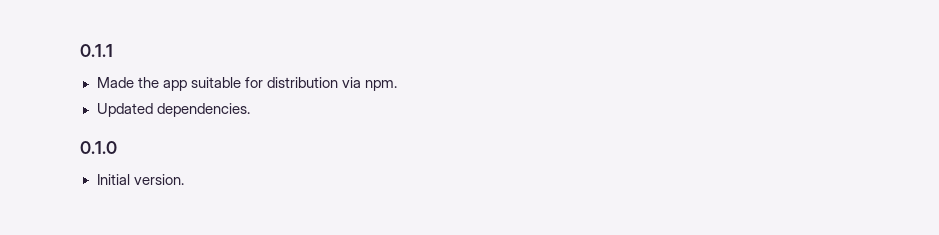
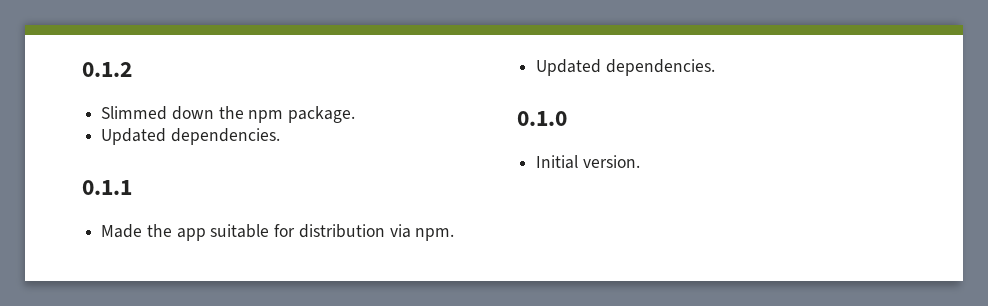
(80, 50) none -> [82,62,132,77] [101,106,356,123] [101,128,280,145] 0.1.2 // Slimmed down the npm package. // Updated dependencies. //

